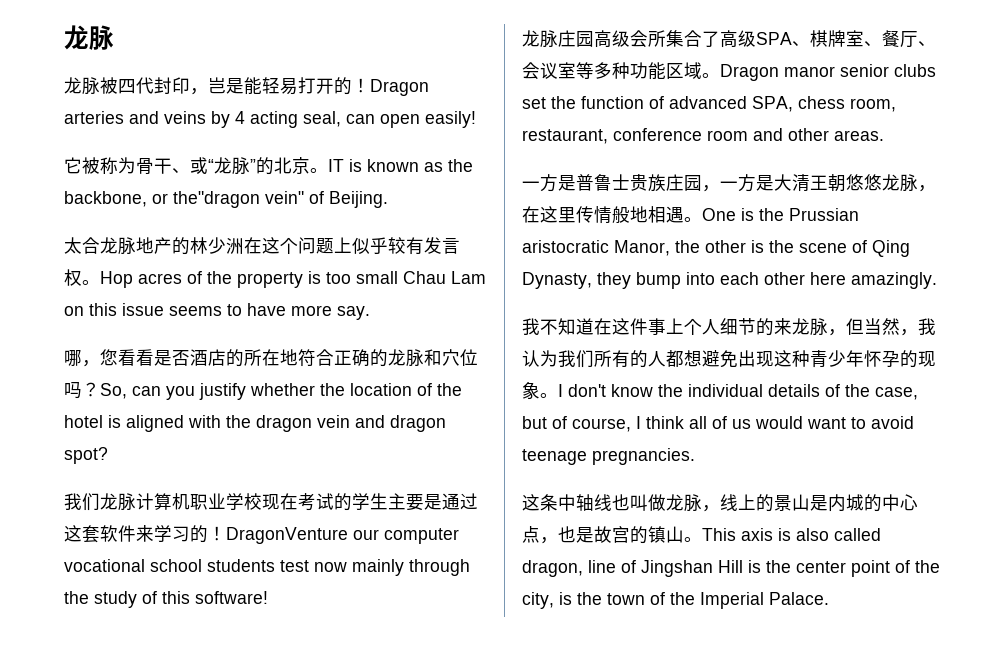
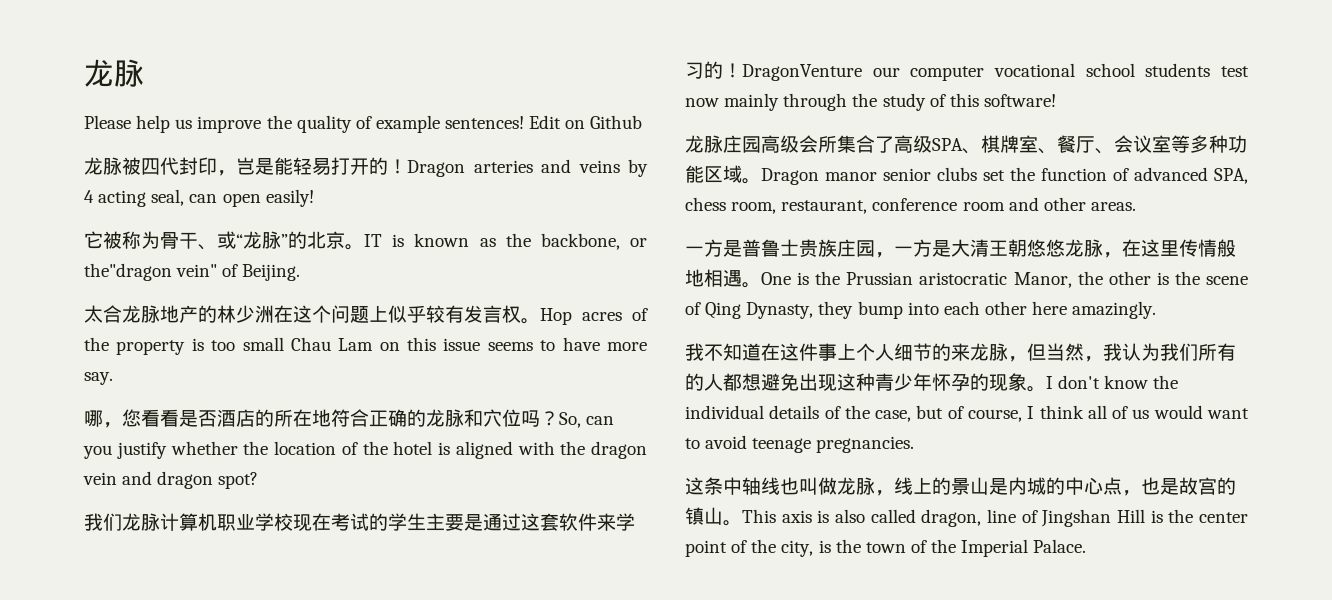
[64,25,114,50] 龙脉 -> [84,59,144,87] [84,115,643,133] 龙脉 // Please help us improve the quality of example sentences! Edit on Github

